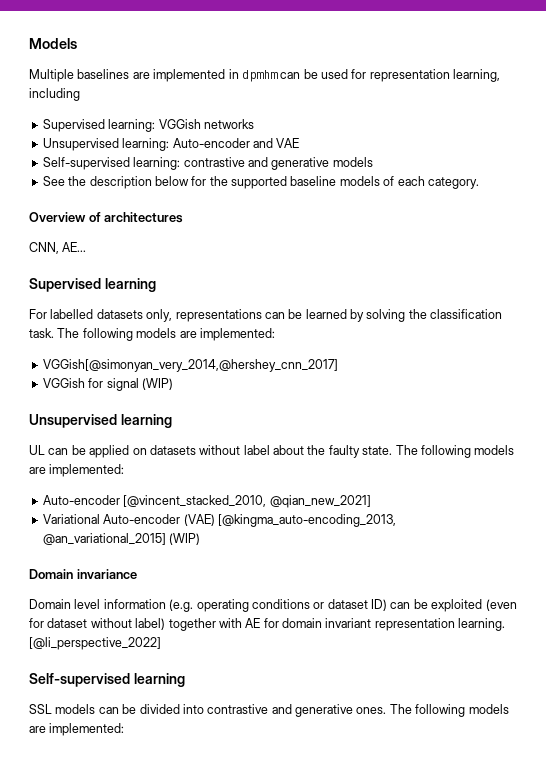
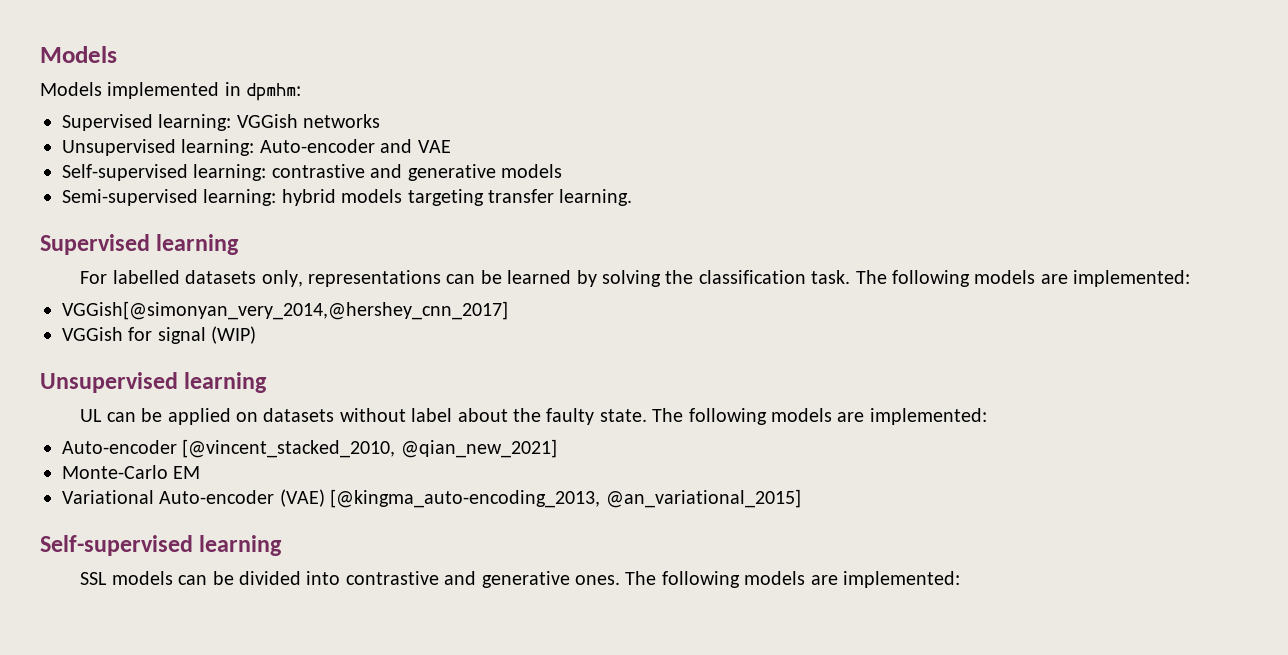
[29,69,501,82] [29,88,80,101] Multiple baselines are implemented in dpmhm can be used for representation learning, including -> [40,82,302,101] Models implemented in dpmhm:
[42,176,479,189] [29,212,184,223] [29,242,87,254] See the description below for the supported baseline models of each category. // Overview of architectures // CNN, AE... -> [62,189,633,206] Semi-supervised learning: hybrid models targeting transfer learning.
(371, 501) none -> [62,465,201,479] // Monte-Carlo EM
[169,533,201,545] [29,569,137,579] [29,599,517,612] [29,618,506,631] [29,637,161,650] (WIP) // Domain invariance // Domain level information (e.g. operating conditions or dataset ID) can be exploited (even for dataset without label) together with AE for domain invariant representation learning. [@li_perspective_2022] -> (801, 498) none

